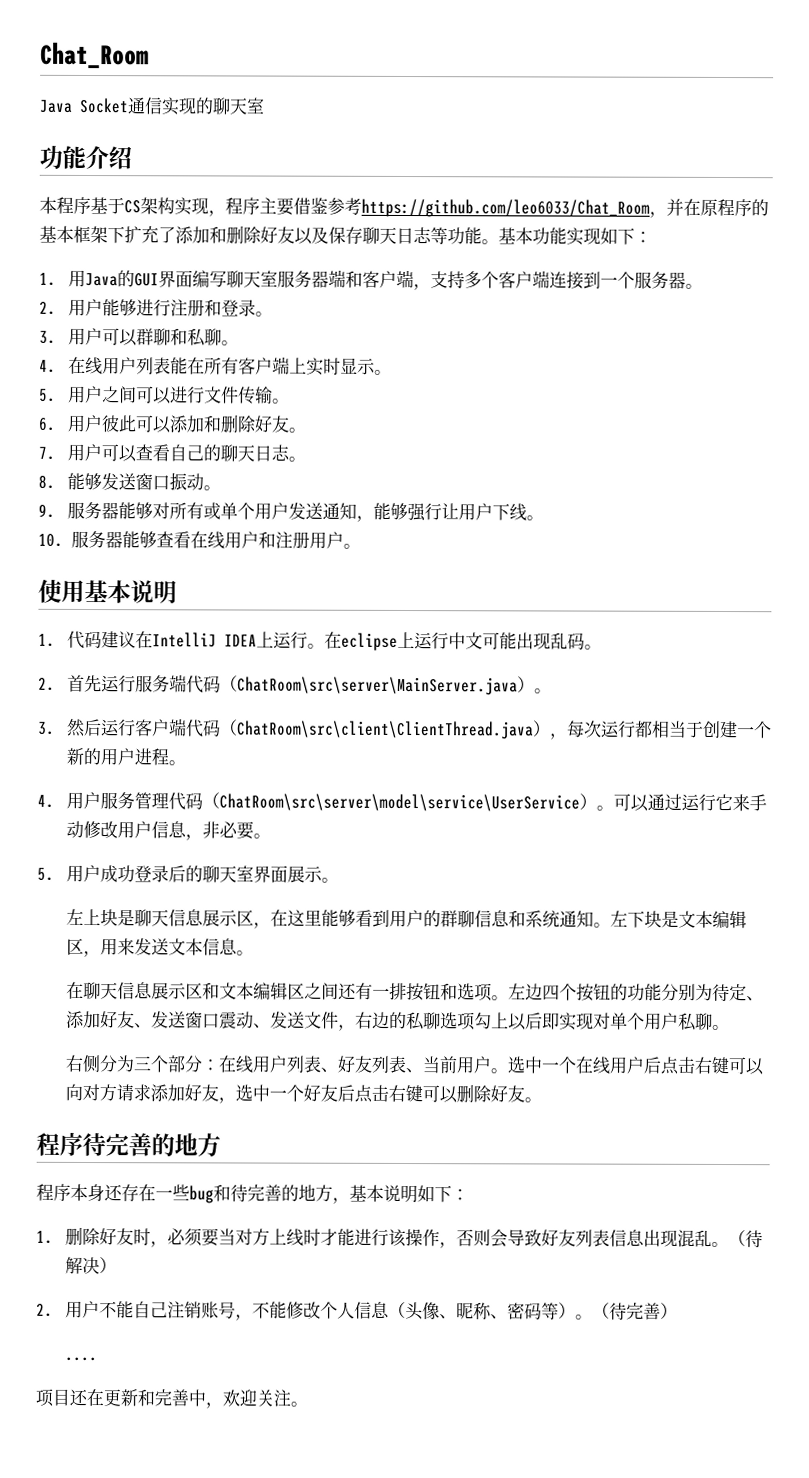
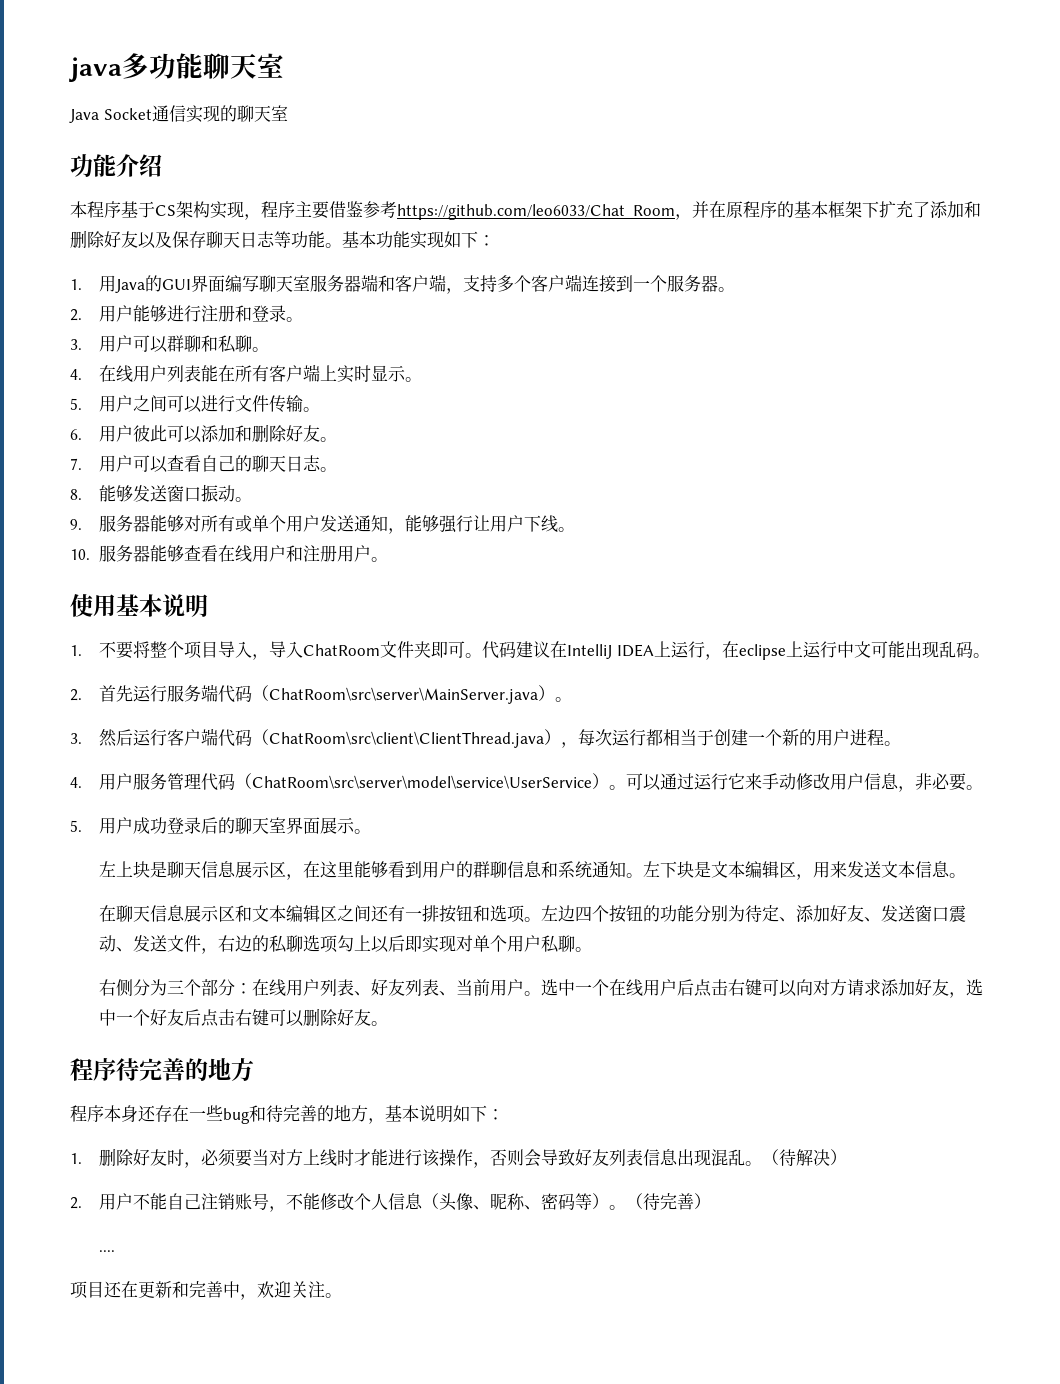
[40,41,149,70] Chat_Room -> [69,53,284,82] java多功能聊天室
(55, 640) none -> [99,641,483,660] 不要将整个项目导入，导入ChatRoom文件夹即可。
[306,643,325,649] 。 -> [705,654,723,660] ，

